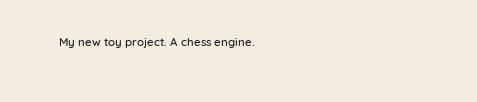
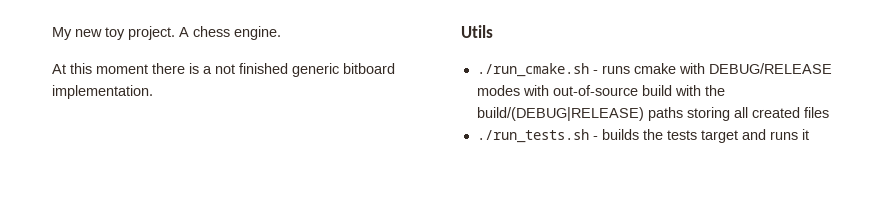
(255, 43) none -> [52,63,395,77] [52,85,153,99] [461,25,493,38] [476,63,832,77] [476,85,725,96] [476,107,829,121] [476,129,809,143] // At this moment there is a not finished generic bitboard implementation. // Utils // ./run_cmake.sh - runs cmake with DEBUG/RELEASE modes with out-of-source build with the build/(DEBUG|RELEASE) paths storing all created files // ./run_tests.sh - builds the tests target and runs it

